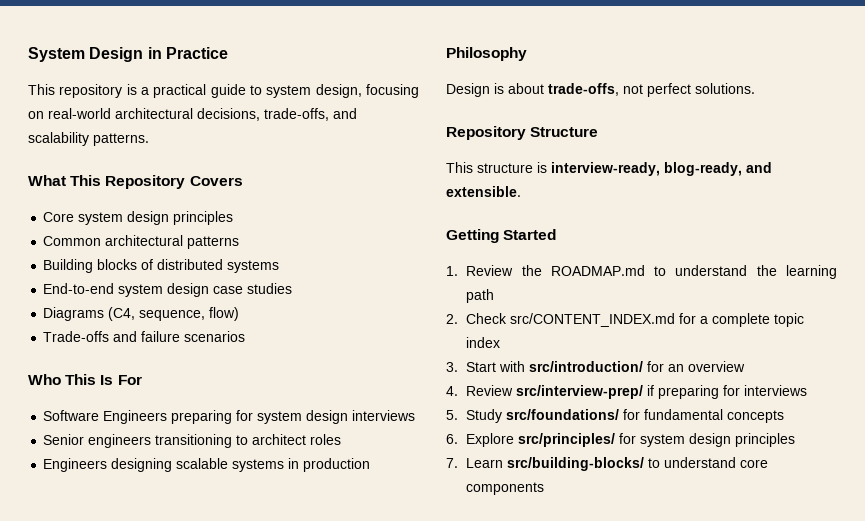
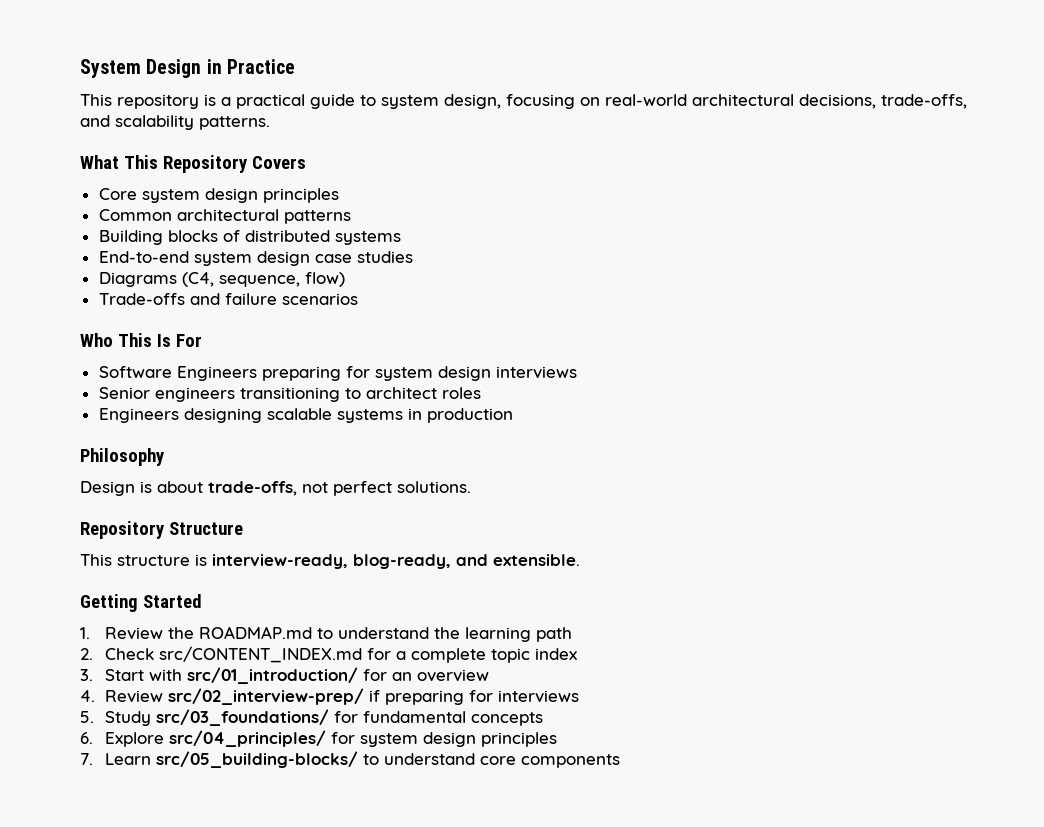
[529,361,644,372] src/introduction/ -> [187,667,359,684] src/01_introduction/
[516,385,644,399] src/interview-prep/ -> [168,688,365,705] src/02_interview-prep/
[506,409,620,420] src/foundations/ -> [156,709,330,726] src/03_foundations/
[518,433,616,447] src/principles/ -> [169,730,327,747] src/04_principles/
[507,457,645,471] src/building-blocks/ -> [156,751,359,768] src/05_building-blocks/

